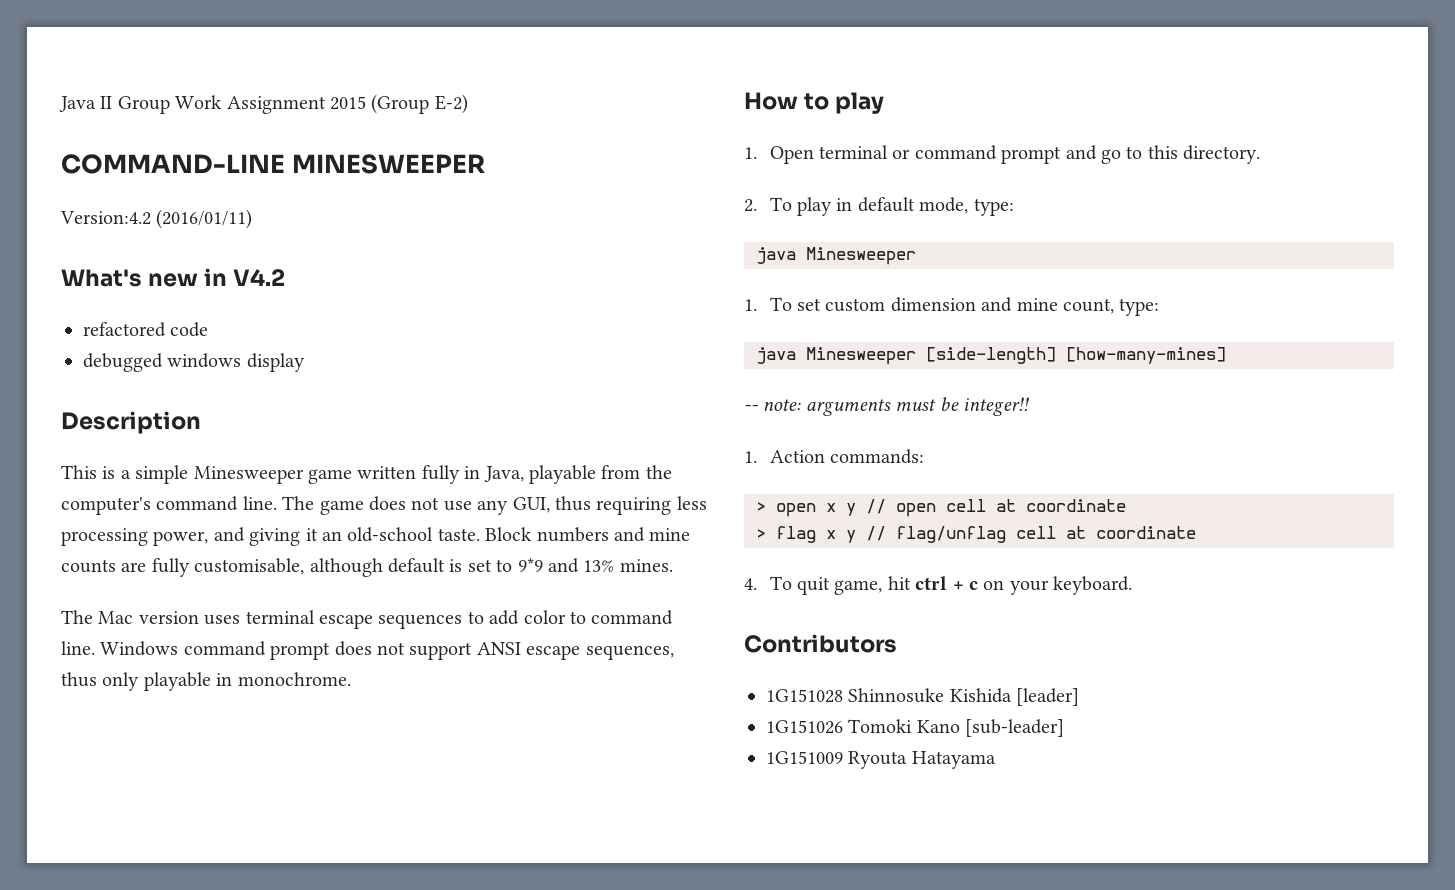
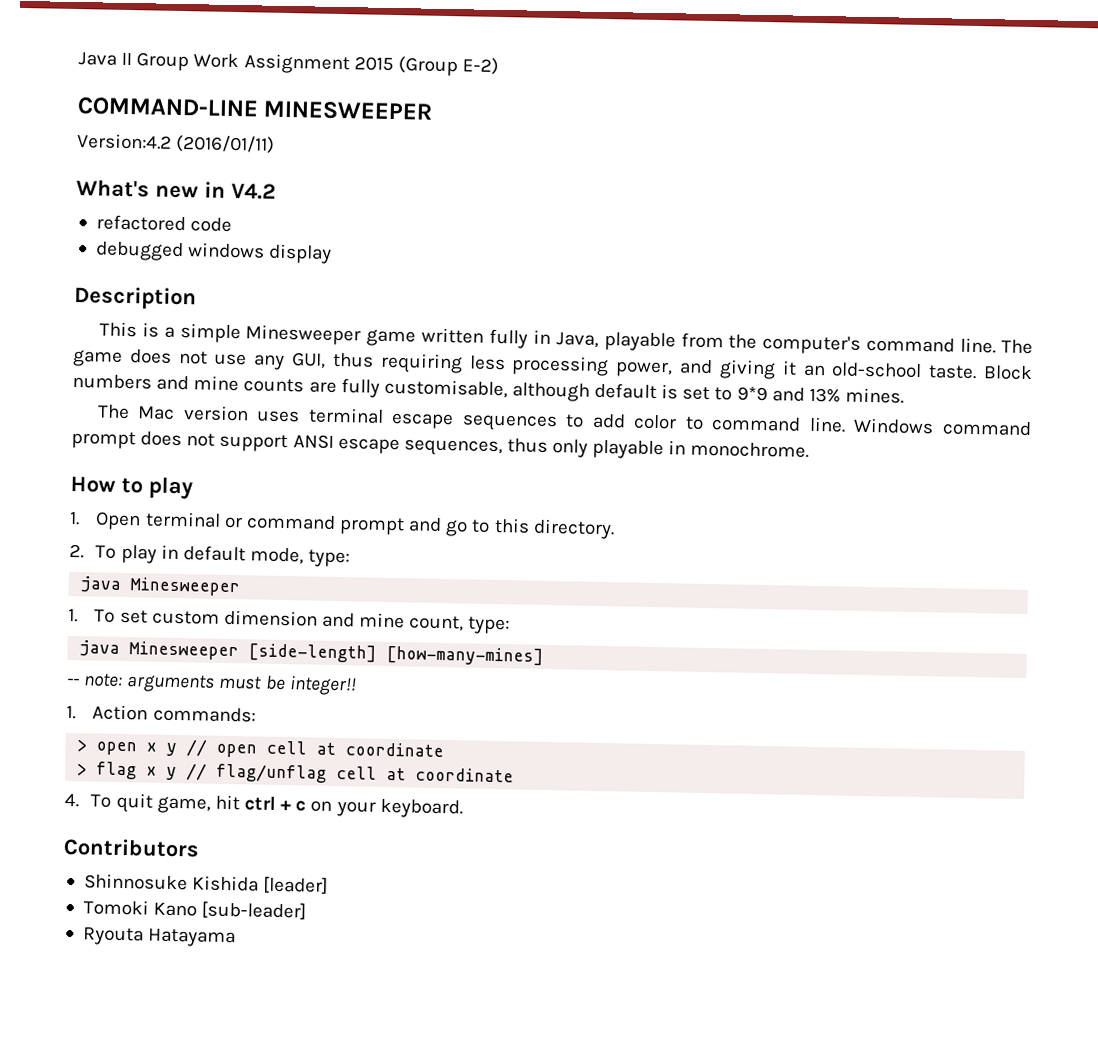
[766,689,843,703] 1G151028 -> (200, 847) none
[766,720,843,734] 1G151026 -> (329, 885) none
[766,751,843,764] 1G151009 -> (307, 910) none

